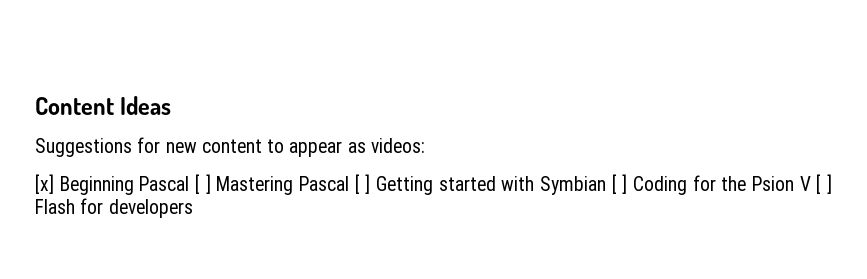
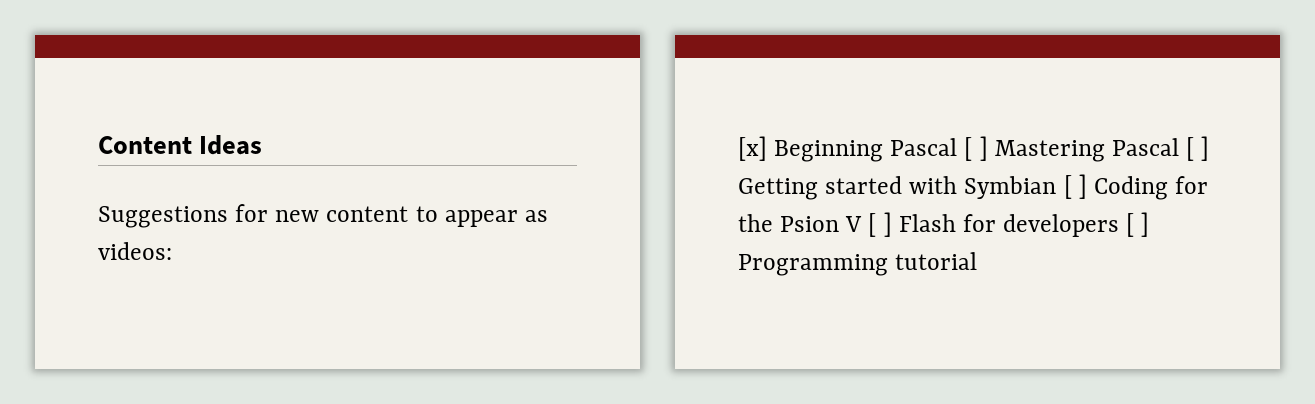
(193, 208) none -> [1126,212,1150,237] [738,252,978,276] [ ] Programming tutorial

